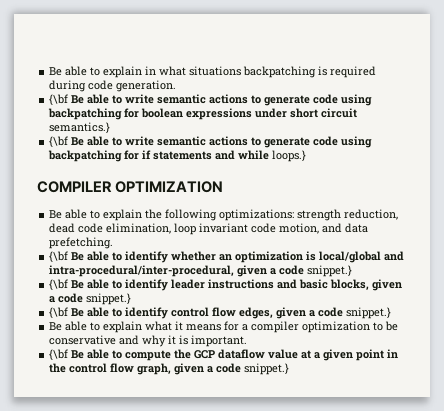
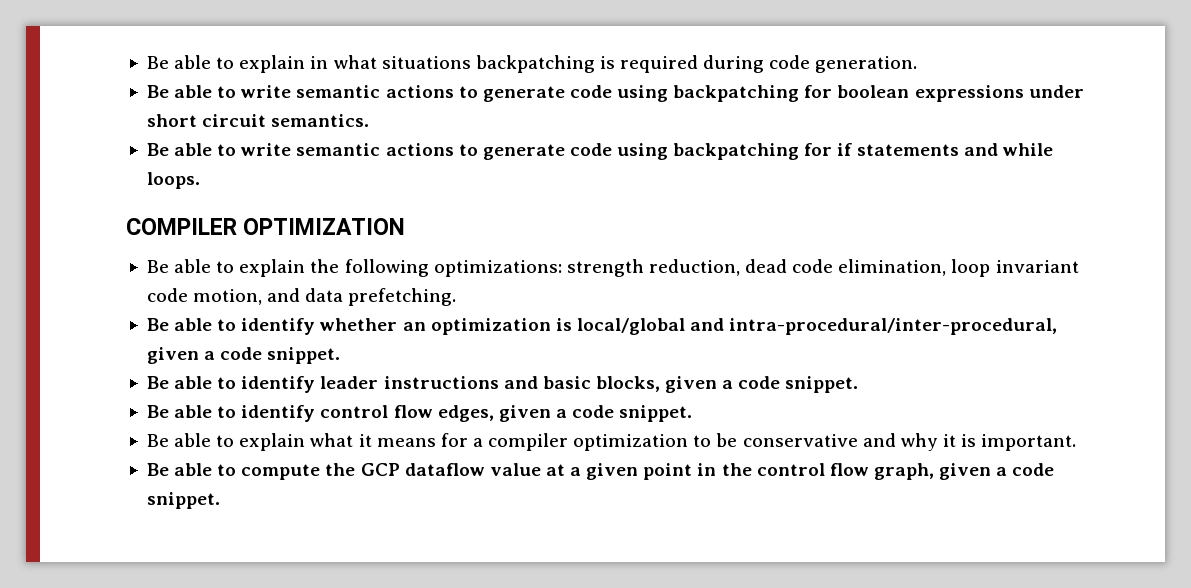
[49,94,69,105] {\bf -> (918, 64) none
[49,122,111,133] [49,136,69,147] semantics.} // {\bf -> [271,114,370,127] semantics. //
[272,150,307,162] loops.} -> [146,172,200,189] loops.
[49,251,69,262] {\bf -> (457, 297) none
[307,265,353,277] [49,279,69,290] snippet.} // {\bf -> [267,347,341,364] snippet. //
[86,293,132,305] [49,307,69,318] snippet.} // {\bf -> [785,376,859,393] snippet. //
[346,307,392,319] snippet.} -> [619,405,693,422] snippet.
[49,349,69,360] {\bf -> (1077, 442) none
[244,363,290,375] snippet.} -> [146,492,220,509] snippet.

